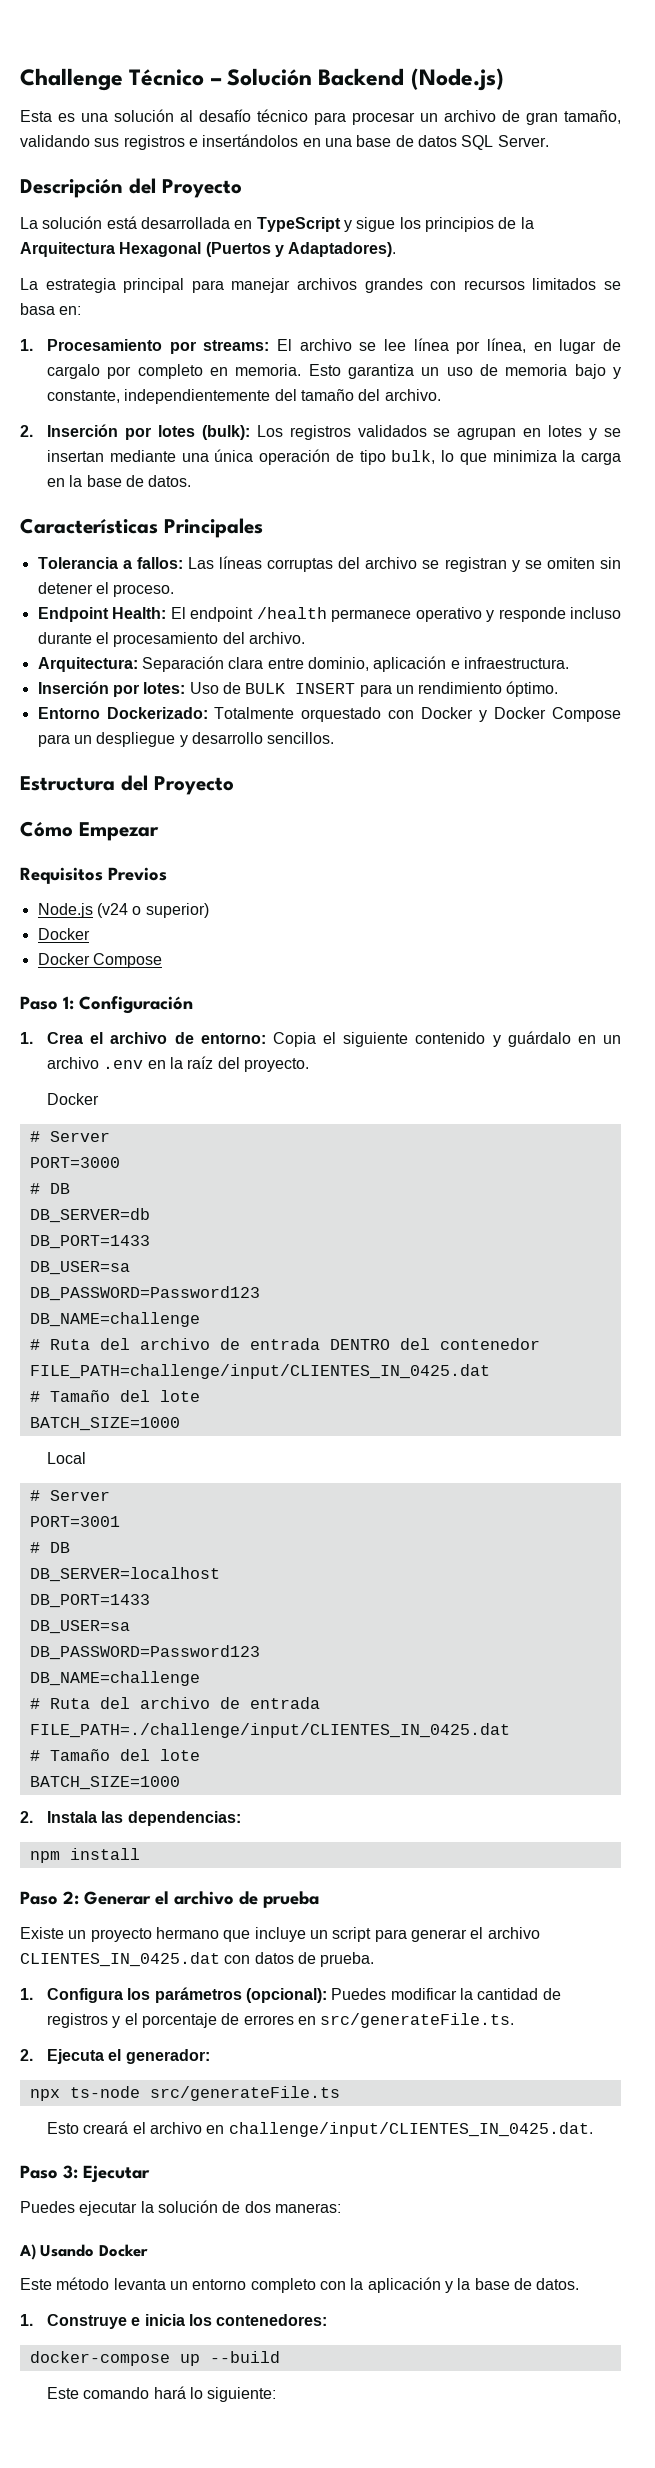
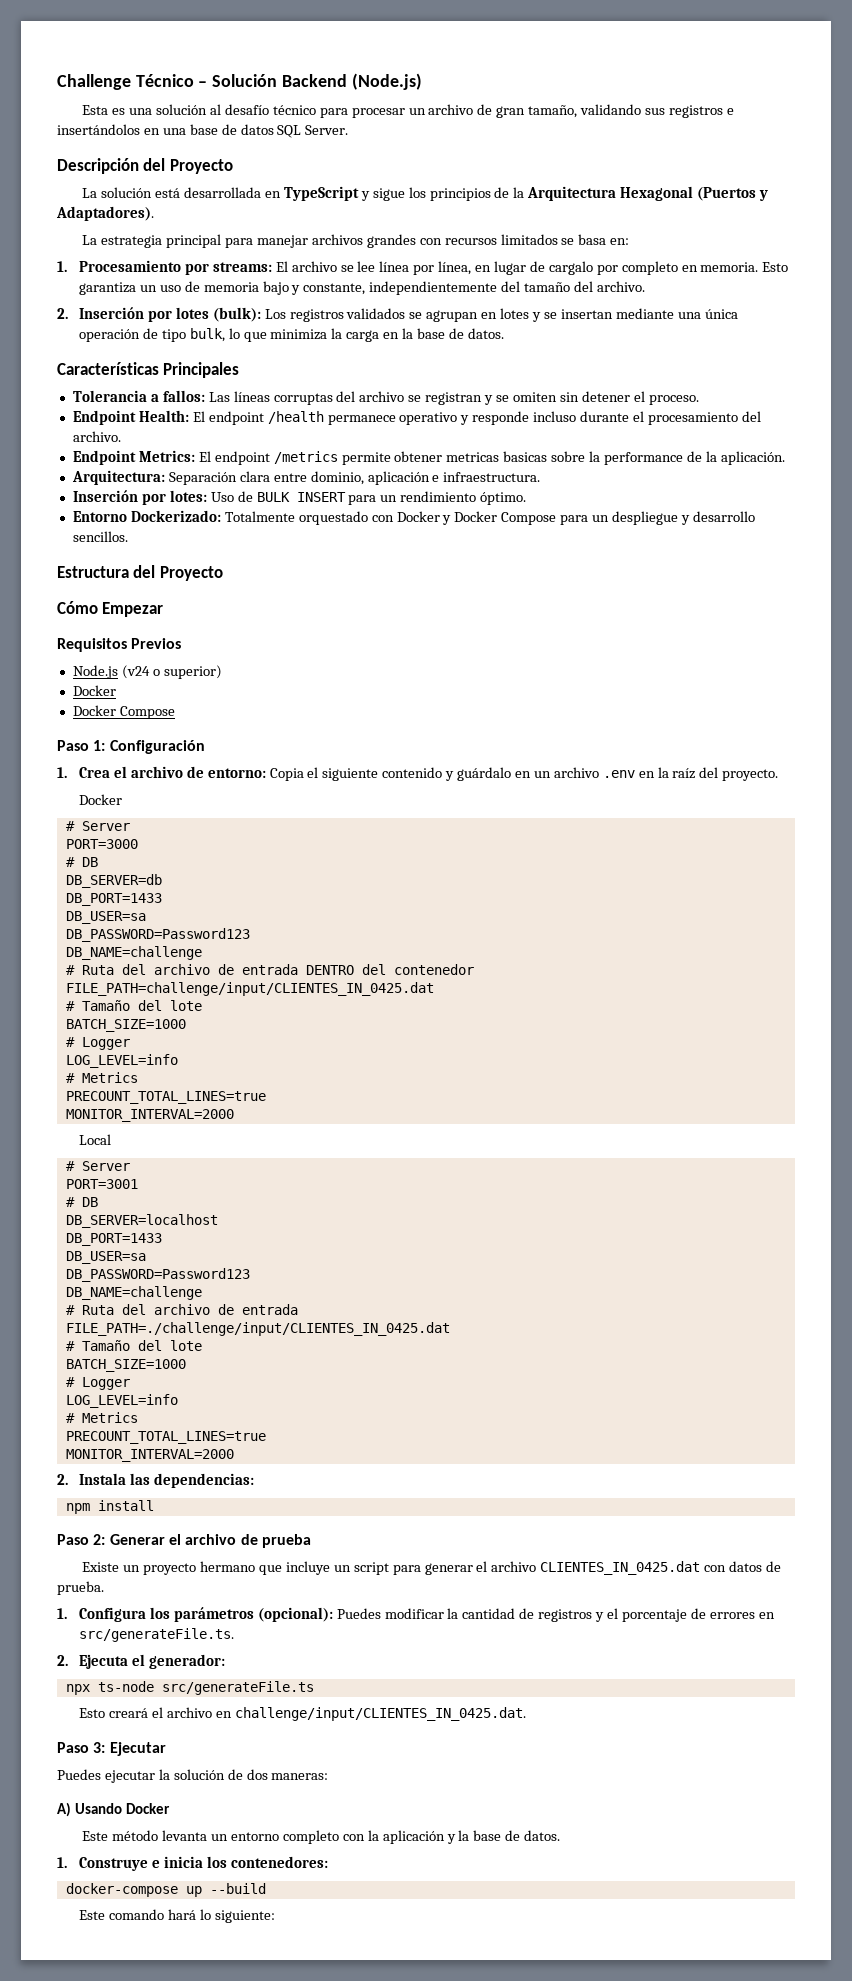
(305, 638) none -> [72,450,785,465] // Endpoint Metrics: El endpoint /metrics permite obtener metricas basicas sobre la performance de la aplicación.
(180, 1424) none -> [65,1037,130,1050] [65,1054,178,1068] [65,1072,138,1083] [65,1091,266,1104] [65,1109,234,1122] // # Logger // LOG_LEVEL=info // # Metrics // PRECOUNT_TOTAL_LINES=true // MONITOR_INTERVAL=2000
(180, 1783) none -> [65,1377,130,1390] [65,1394,178,1408] [65,1412,138,1423] [65,1431,266,1444] [65,1449,234,1462] // # Logger // LOG_LEVEL=info // # Metrics // PRECOUNT_TOTAL_LINES=true // MONITOR_INTERVAL=2000

